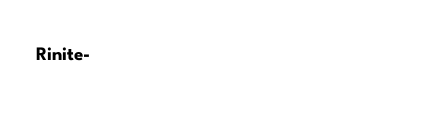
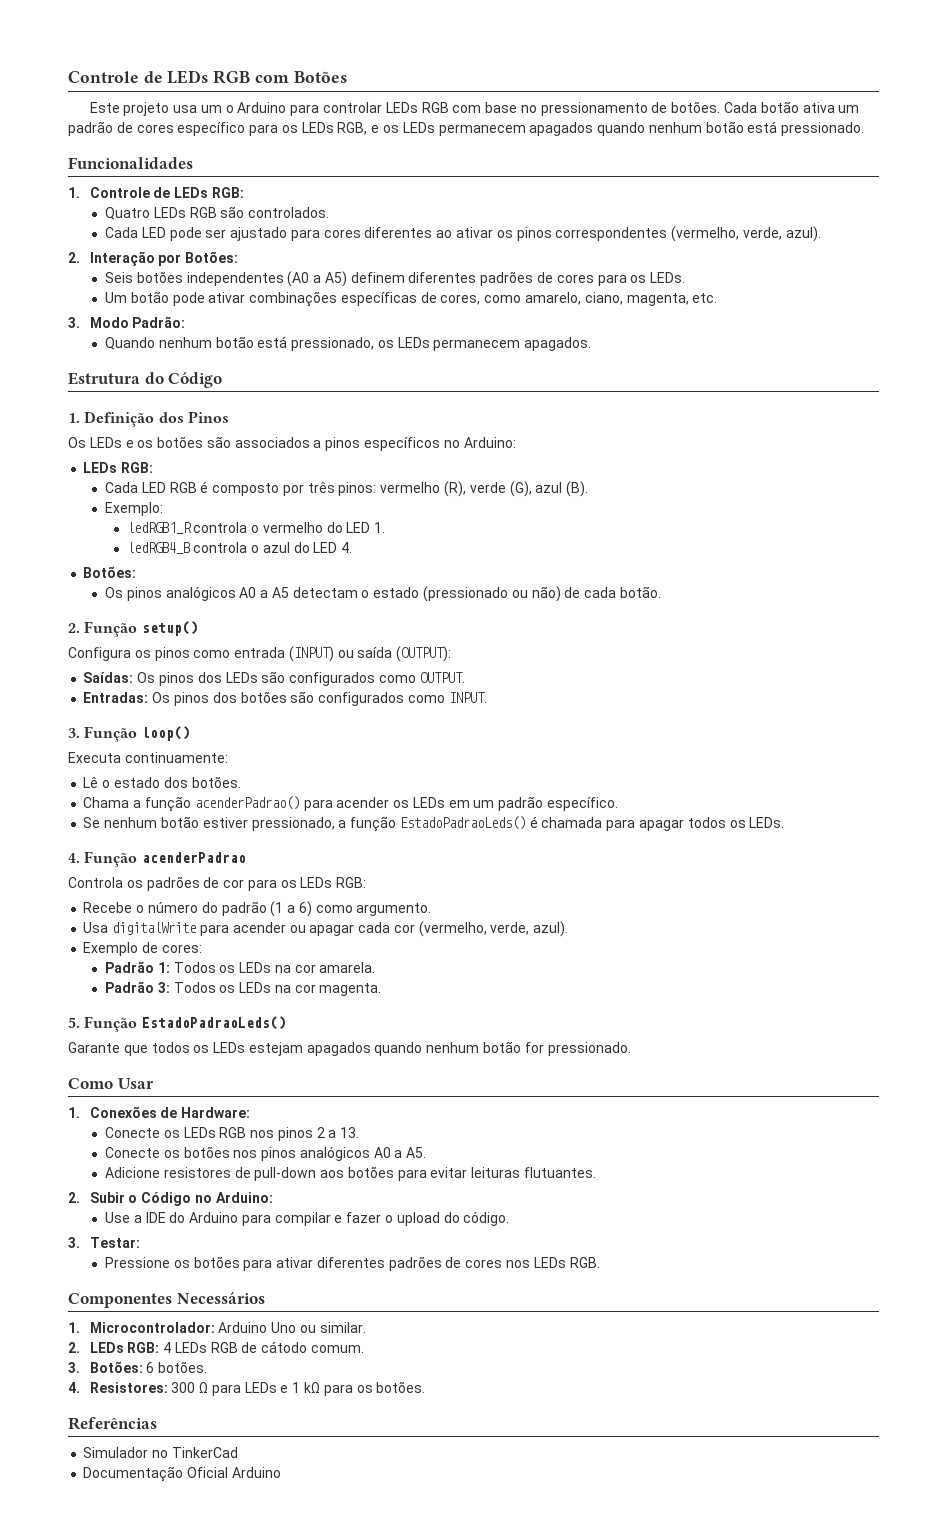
[36,47,90,61] Rinite- -> [68,70,347,84] [89,101,860,116] [68,121,865,136] [68,157,193,169] [68,187,244,198] [104,206,330,220] [104,226,821,242] [68,251,239,266] [104,271,686,287] [104,291,718,307] [68,316,186,328] [104,336,592,351] [68,372,223,388] [68,411,229,427] [68,436,516,451] [83,462,154,473] [104,481,589,497] [104,502,163,516] [126,522,386,534] [126,542,353,554] [83,566,137,578] [104,586,661,602] [68,621,198,637] [68,646,452,662] [83,671,465,686] [83,691,487,706] [68,726,190,742] [68,752,228,763] [83,776,241,788] [83,796,618,812] [83,816,785,832] [68,851,246,867] [68,876,367,891] [83,901,432,917] [83,921,569,937] [83,942,202,956] [104,961,376,973] [104,981,382,996] [68,1016,286,1032] [68,1041,631,1056] [68,1078,154,1089] [68,1106,251,1118] [104,1127,360,1141] [104,1146,427,1161] [104,1166,596,1181] [68,1192,273,1206] [104,1211,510,1226] [68,1237,140,1248] [104,1256,600,1271] [68,1292,265,1308] [68,1322,366,1333] [68,1341,365,1353] [68,1361,208,1373] [68,1381,426,1396] [68,1417,157,1430] [83,1447,238,1458] [83,1466,281,1482] Controle de LEDs RGB com Botões // Este projeto usa um o Arduino para controlar LEDs RGB com base no pressionamento de botões. Cada botão ativa um padrão de cores específico para os LEDs RGB, e os LEDs permanecem apagados quando nenhum botão está pressionado. // Funcionalidades // 1. Controle de LEDs RGB: // Quatro LEDs RGB são controlados. // Cada LED pode ser ajustado para cores diferentes ao ativar os pinos correspondentes (vermelho, verde, azul). // 2. Interação por Botões: // Seis botões independentes (A0 a A5) definem diferentes padrões de cores para os LEDs. // Um botão pode ativar combinações específicas de cores, como amarelo, ciano, magenta, etc. // 3. Modo Padrão: // Quando nenhum botão está pressionado, os LEDs permanecem apagados. // Estrutura do Código // 1. Definição dos Pinos // Os LEDs e os botões são associados a pinos específicos no Arduino: // LEDs RGB: // Cada LED RGB é composto por três pinos: vermelho (R), verde (G), azul (B). // Exemplo: // ledRGB1_R controla o vermelho do LED 1. // ledRGB4_B controla o azul do LED 4. // Botões: // Os pinos analógicos A0 a A5 detectam o estado (pressionado ou não) de cada botão. // 2. Função setup() // Configura os pinos como entrada (INPUT) ou saída (OUTPUT): // Saídas: Os pinos dos LEDs são configurados como OUTPUT. // Entradas: Os pinos dos botões são configurados como INPUT. // 3. Função loop() // Executa continuamente: // Lê o estado dos botões. // Chama a função acenderPadrao() para acender os LEDs em um padrão específico. // Se nenhum botão estiver pressionado, a função EstadoPadraoLeds() é chamada para apagar todos os LEDs. // 4. Função acenderPadrao // Controla os padrões de cor para os LEDs RGB: // Recebe o número do padrão (1 a 6) como argumento. // Usa digitalWrite para acender ou apagar cada cor (vermelho, verde, azul). // Exemplo de cores: // Padrão 1: Todos os LEDs na cor amarela. // Padrão 3: Todos os LEDs na cor magenta. // 5. Função EstadoPadraoLeds() // Garante que todos os LEDs estejam apagados quando nenhum botão for pressionado. // Como Usar // 1. Conexões de Hardware: // Conecte os LEDs RGB nos pinos 2 a 13. // Conecte os botões nos pinos analógicos A0 a A5. // Adicione resistores de pull-down aos botões para evitar leituras flutuantes. // 2. Subir o Código no Arduino: // Use a IDE do Arduino para compilar e fazer o upload do código. // 3. Testar: // Pressione os botões para ativar diferentes padrões de cores nos LEDs RGB. // Componentes Necessários // 1. Microcontrolador: Arduino Uno ou similar. // 2. LEDs RGB: 4 LEDs RGB de cátodo comum. // 3. Botões: 6 botões. // 4. Resistores: 300 Ω para LEDs e 1 kΩ para os botões. // Referências // Simulador no TinkerCad // Documentação Oficial Arduino

